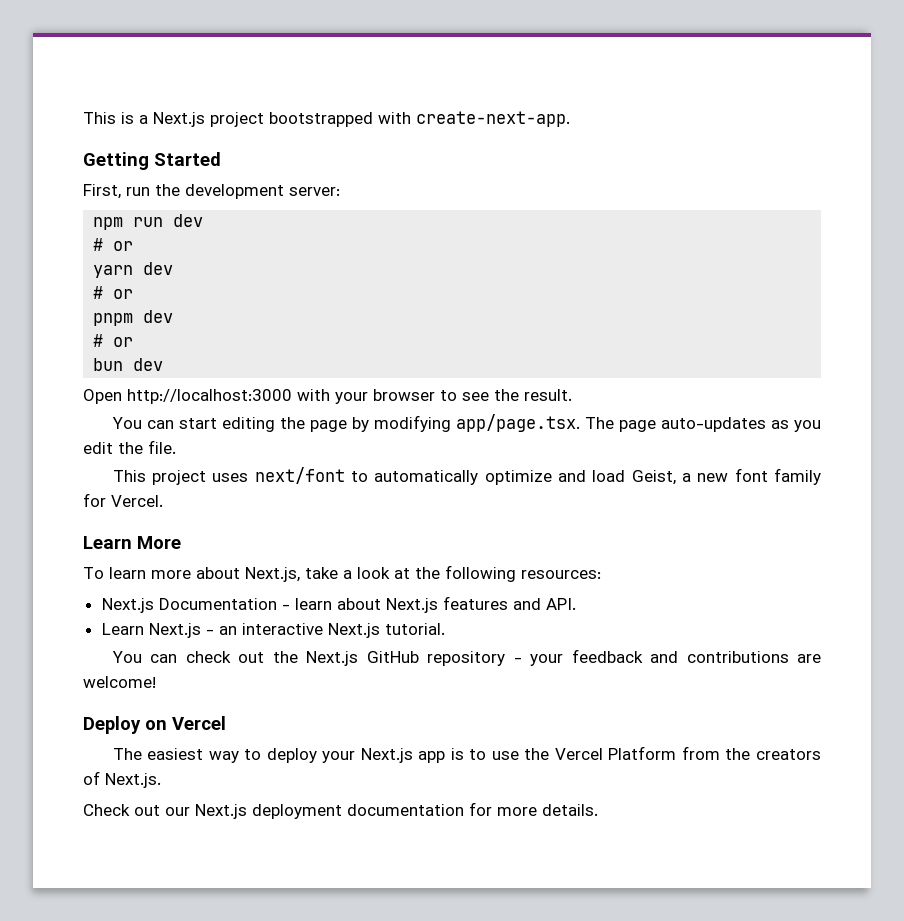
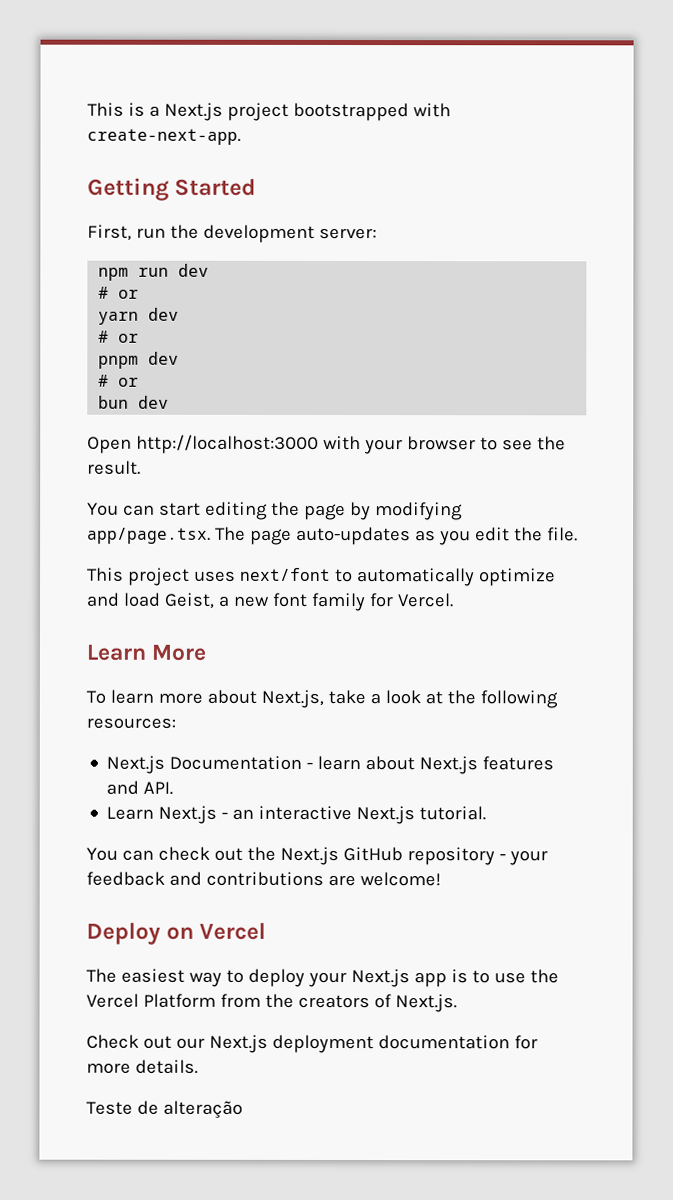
(598, 810) none -> [86,1100,243,1119] // Teste de alteração

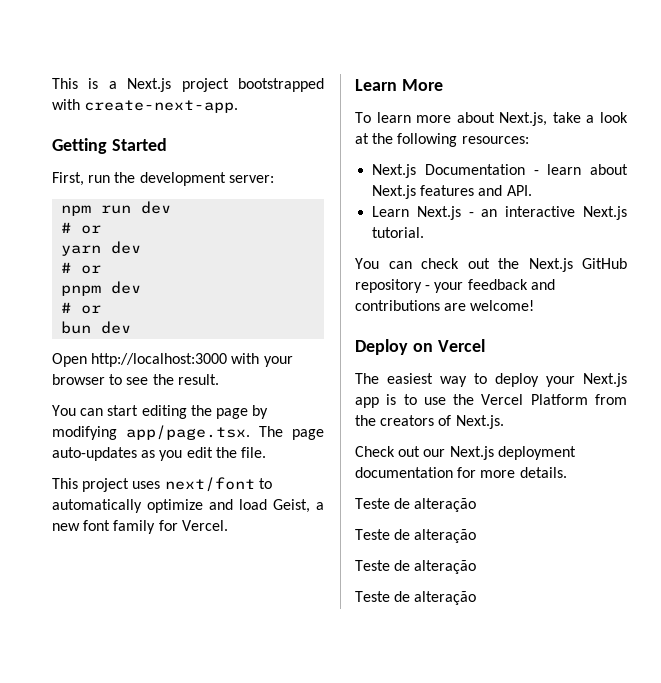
(243, 1109) none -> [355,529,477,543] [355,560,477,574] [355,591,477,605] // Teste de alteração // Teste de alteração // Teste de alteração

